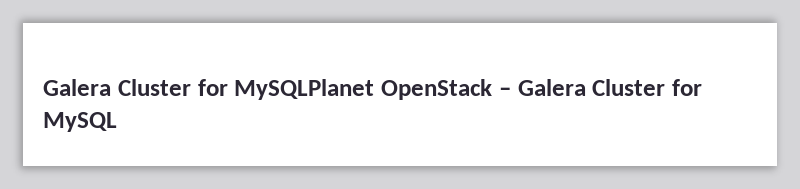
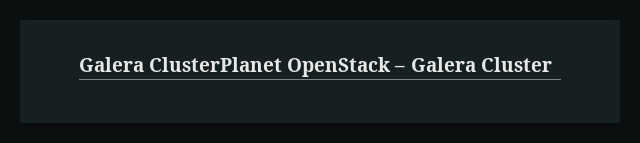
[43,79,375,100] Galera Cluster for MySQLPlanet -> [79,57,283,72] Galera ClusterPlanet
[672,79,702,96] [43,112,117,132] for MySQL -> (552, 64) none

